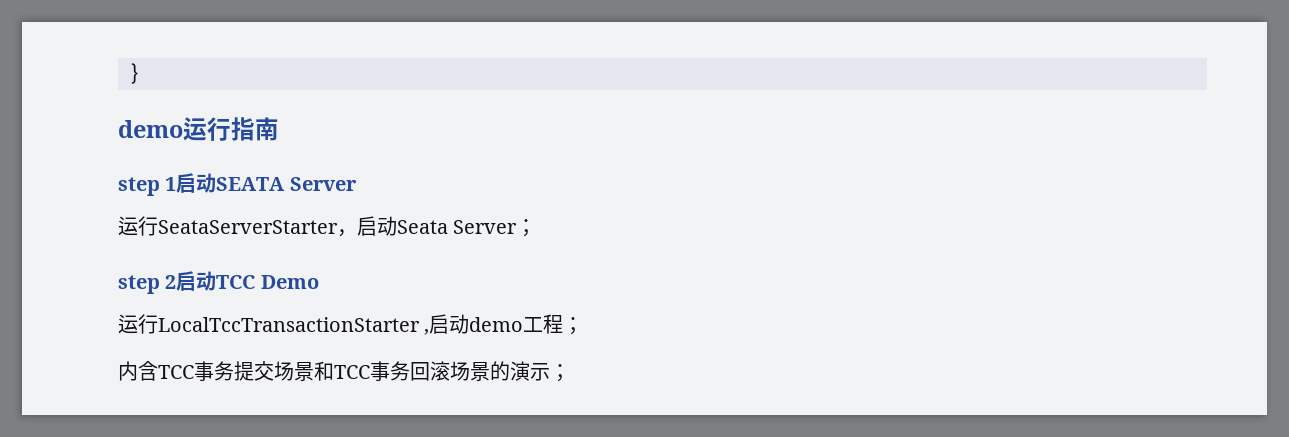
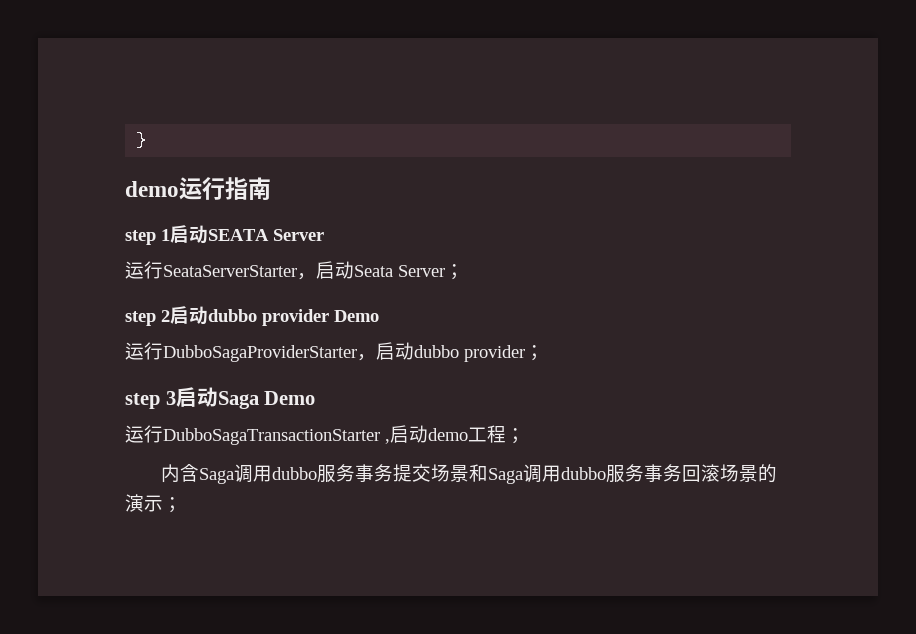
[216,275,319,289] [118,314,420,334] TCC Demo // 运行LocalTccTransactionStarter -> [208,309,379,326] [125,342,544,362] [125,387,316,409] [125,425,380,445] dubbo provider Demo // 运行DubboSagaProviderStarter，启动dubbo provider； // step 3启动Saga Demo // 运行DubboSagaTransactionStarter
[158,361,370,381] TCC事务提交场景和TCC -> [198,464,644,484] Saga调用dubbo服务事务提交场景和Saga调用dubbo服务

